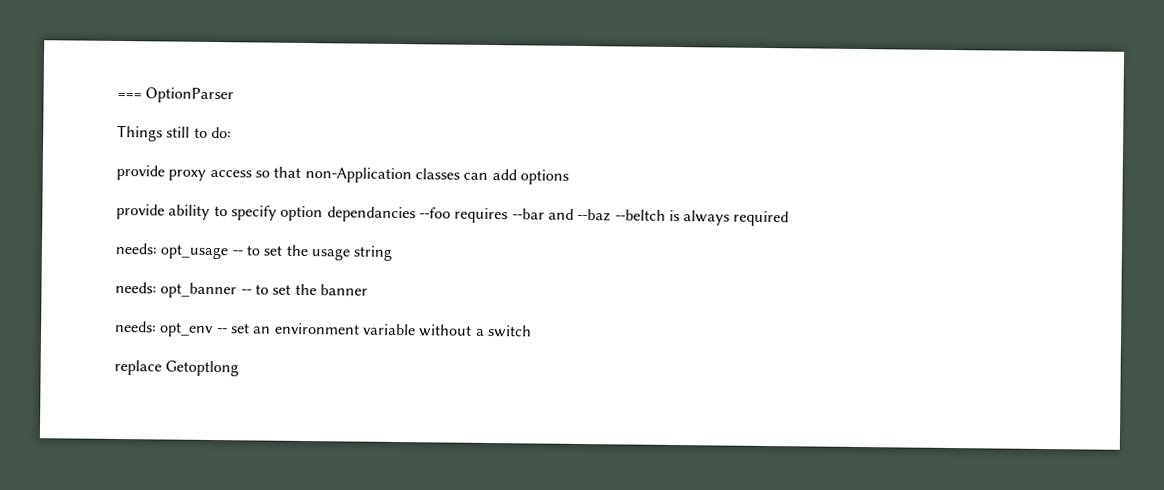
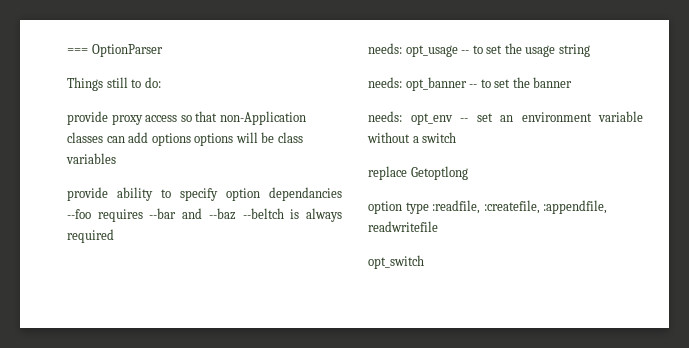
(569, 177) none -> [194,132,303,146] [66,153,116,164] options will be class variables
(240, 368) none -> [368,200,608,214] [368,221,438,232] [368,255,424,269] // option type :readfile, :createfile, :appendfile, readwritefile // opt_switch

